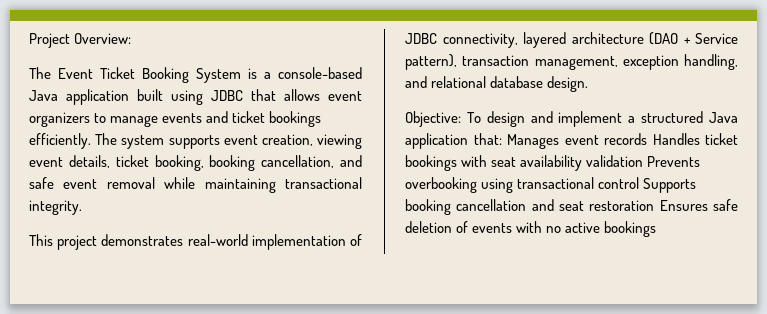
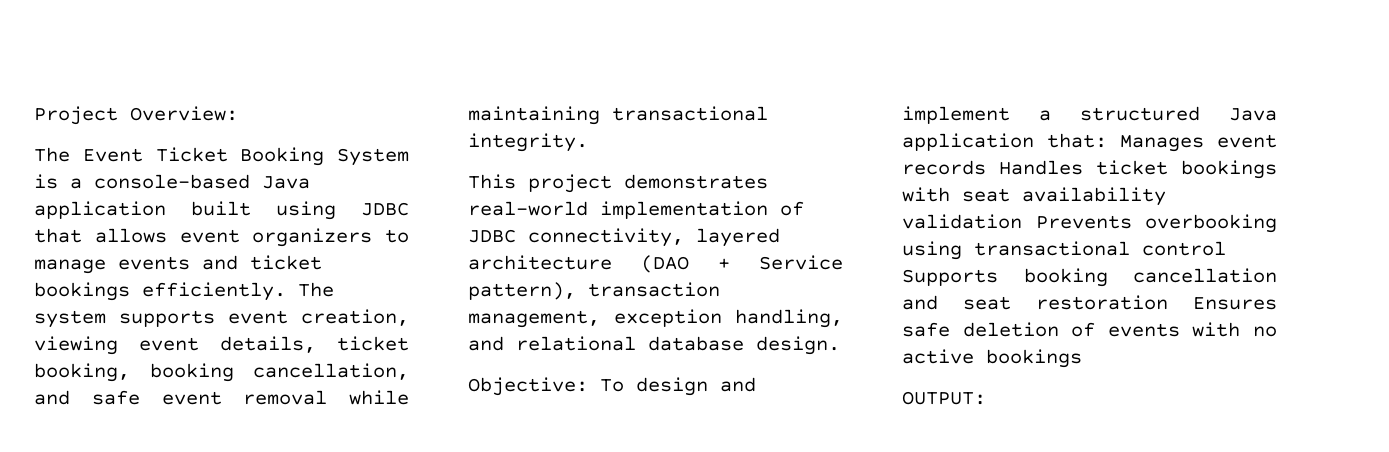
(657, 229) none -> [902,391,986,405] // OUTPUT:

